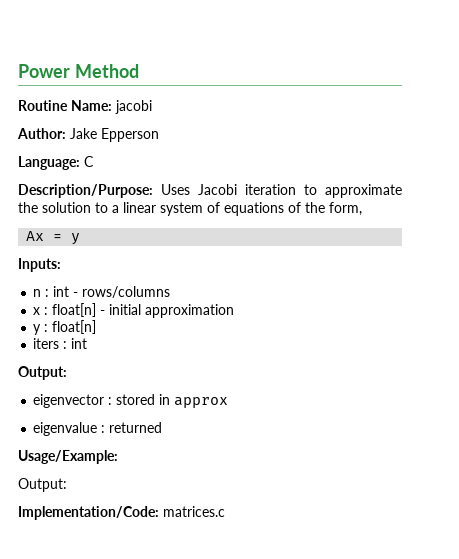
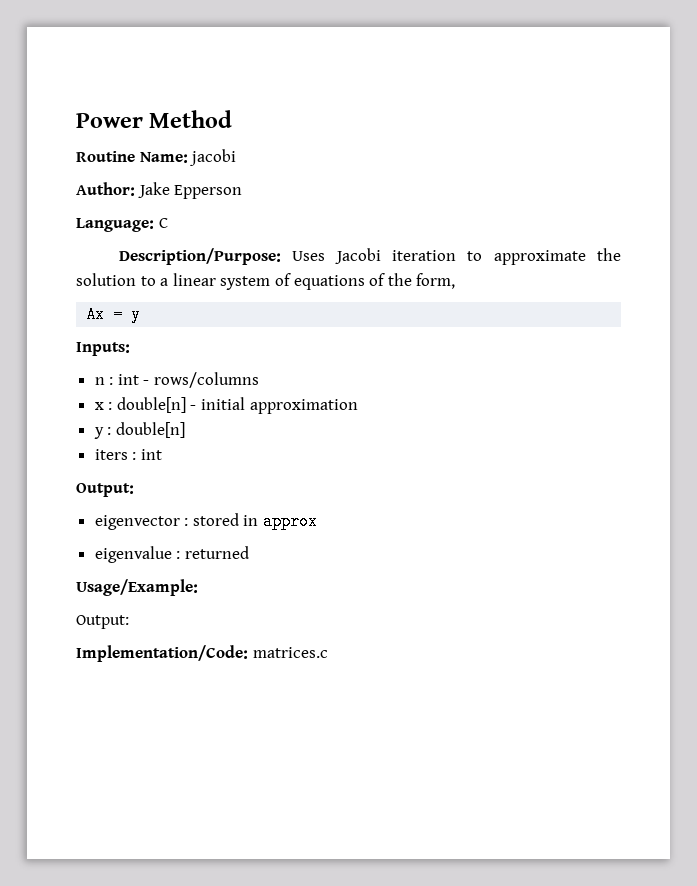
[52,303,97,317] float[n] -> [116,397,186,413] double[n]
[52,320,97,334] float[n] -> [115,422,185,438] double[n]

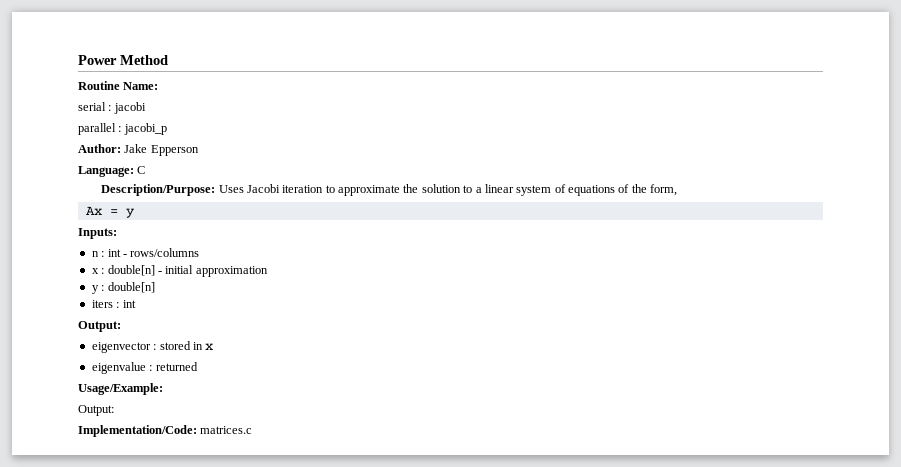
(188, 157) none -> [78,102,112,111] // serial :
(237, 157) none -> [78,123,167,135] // parallel : jacobi_p
[263,513,319,530] approx -> [205,343,214,350] x

